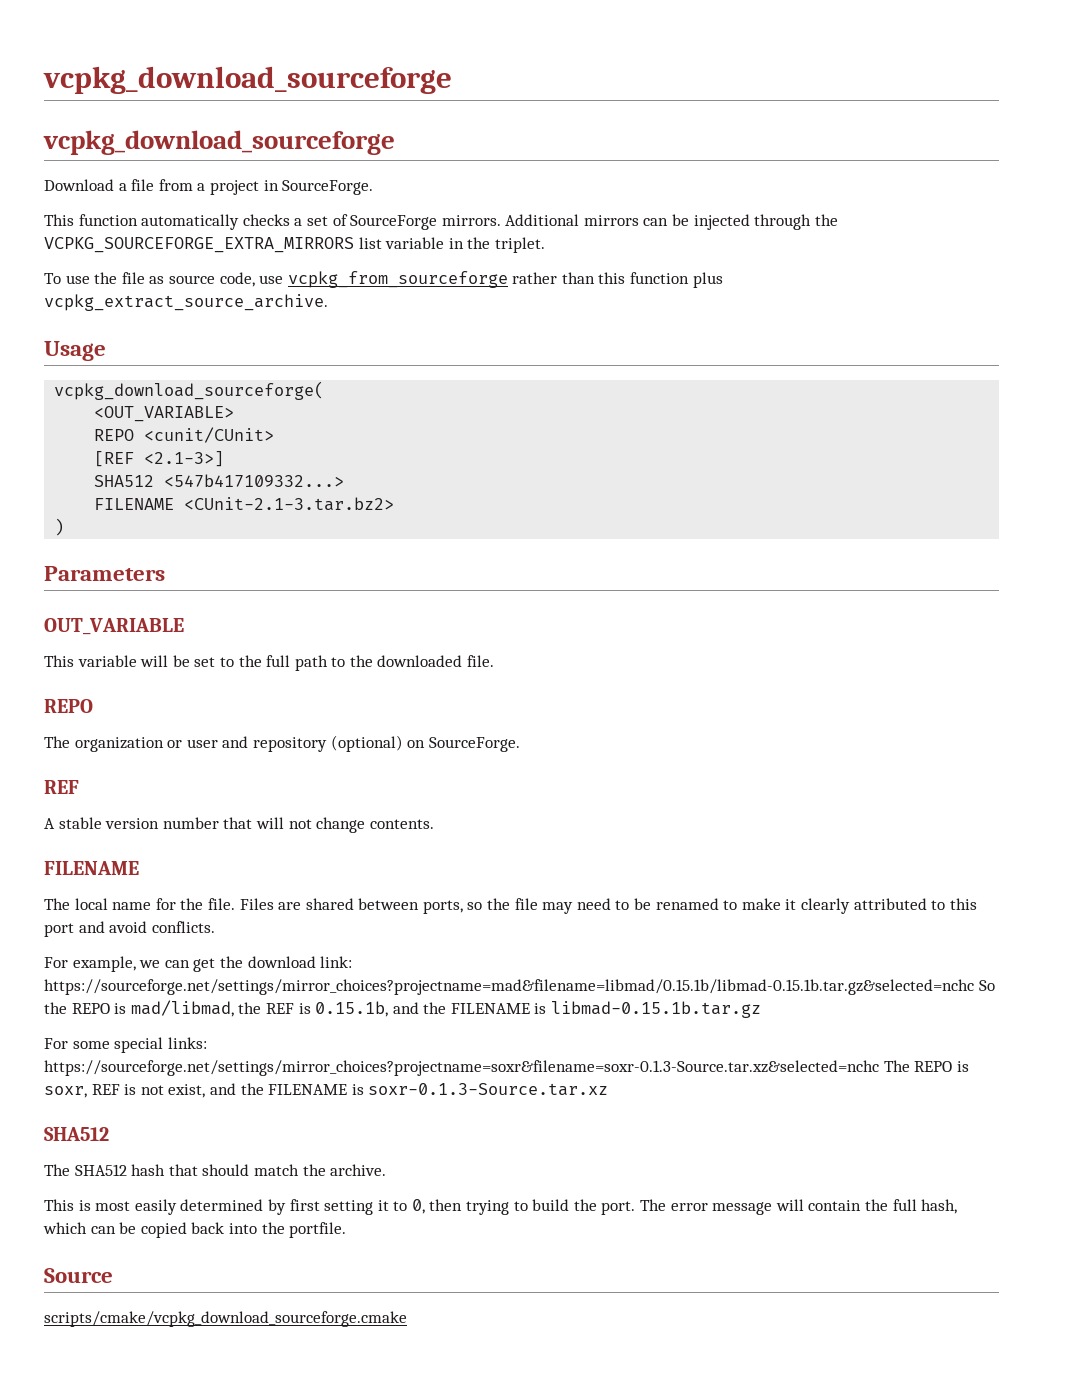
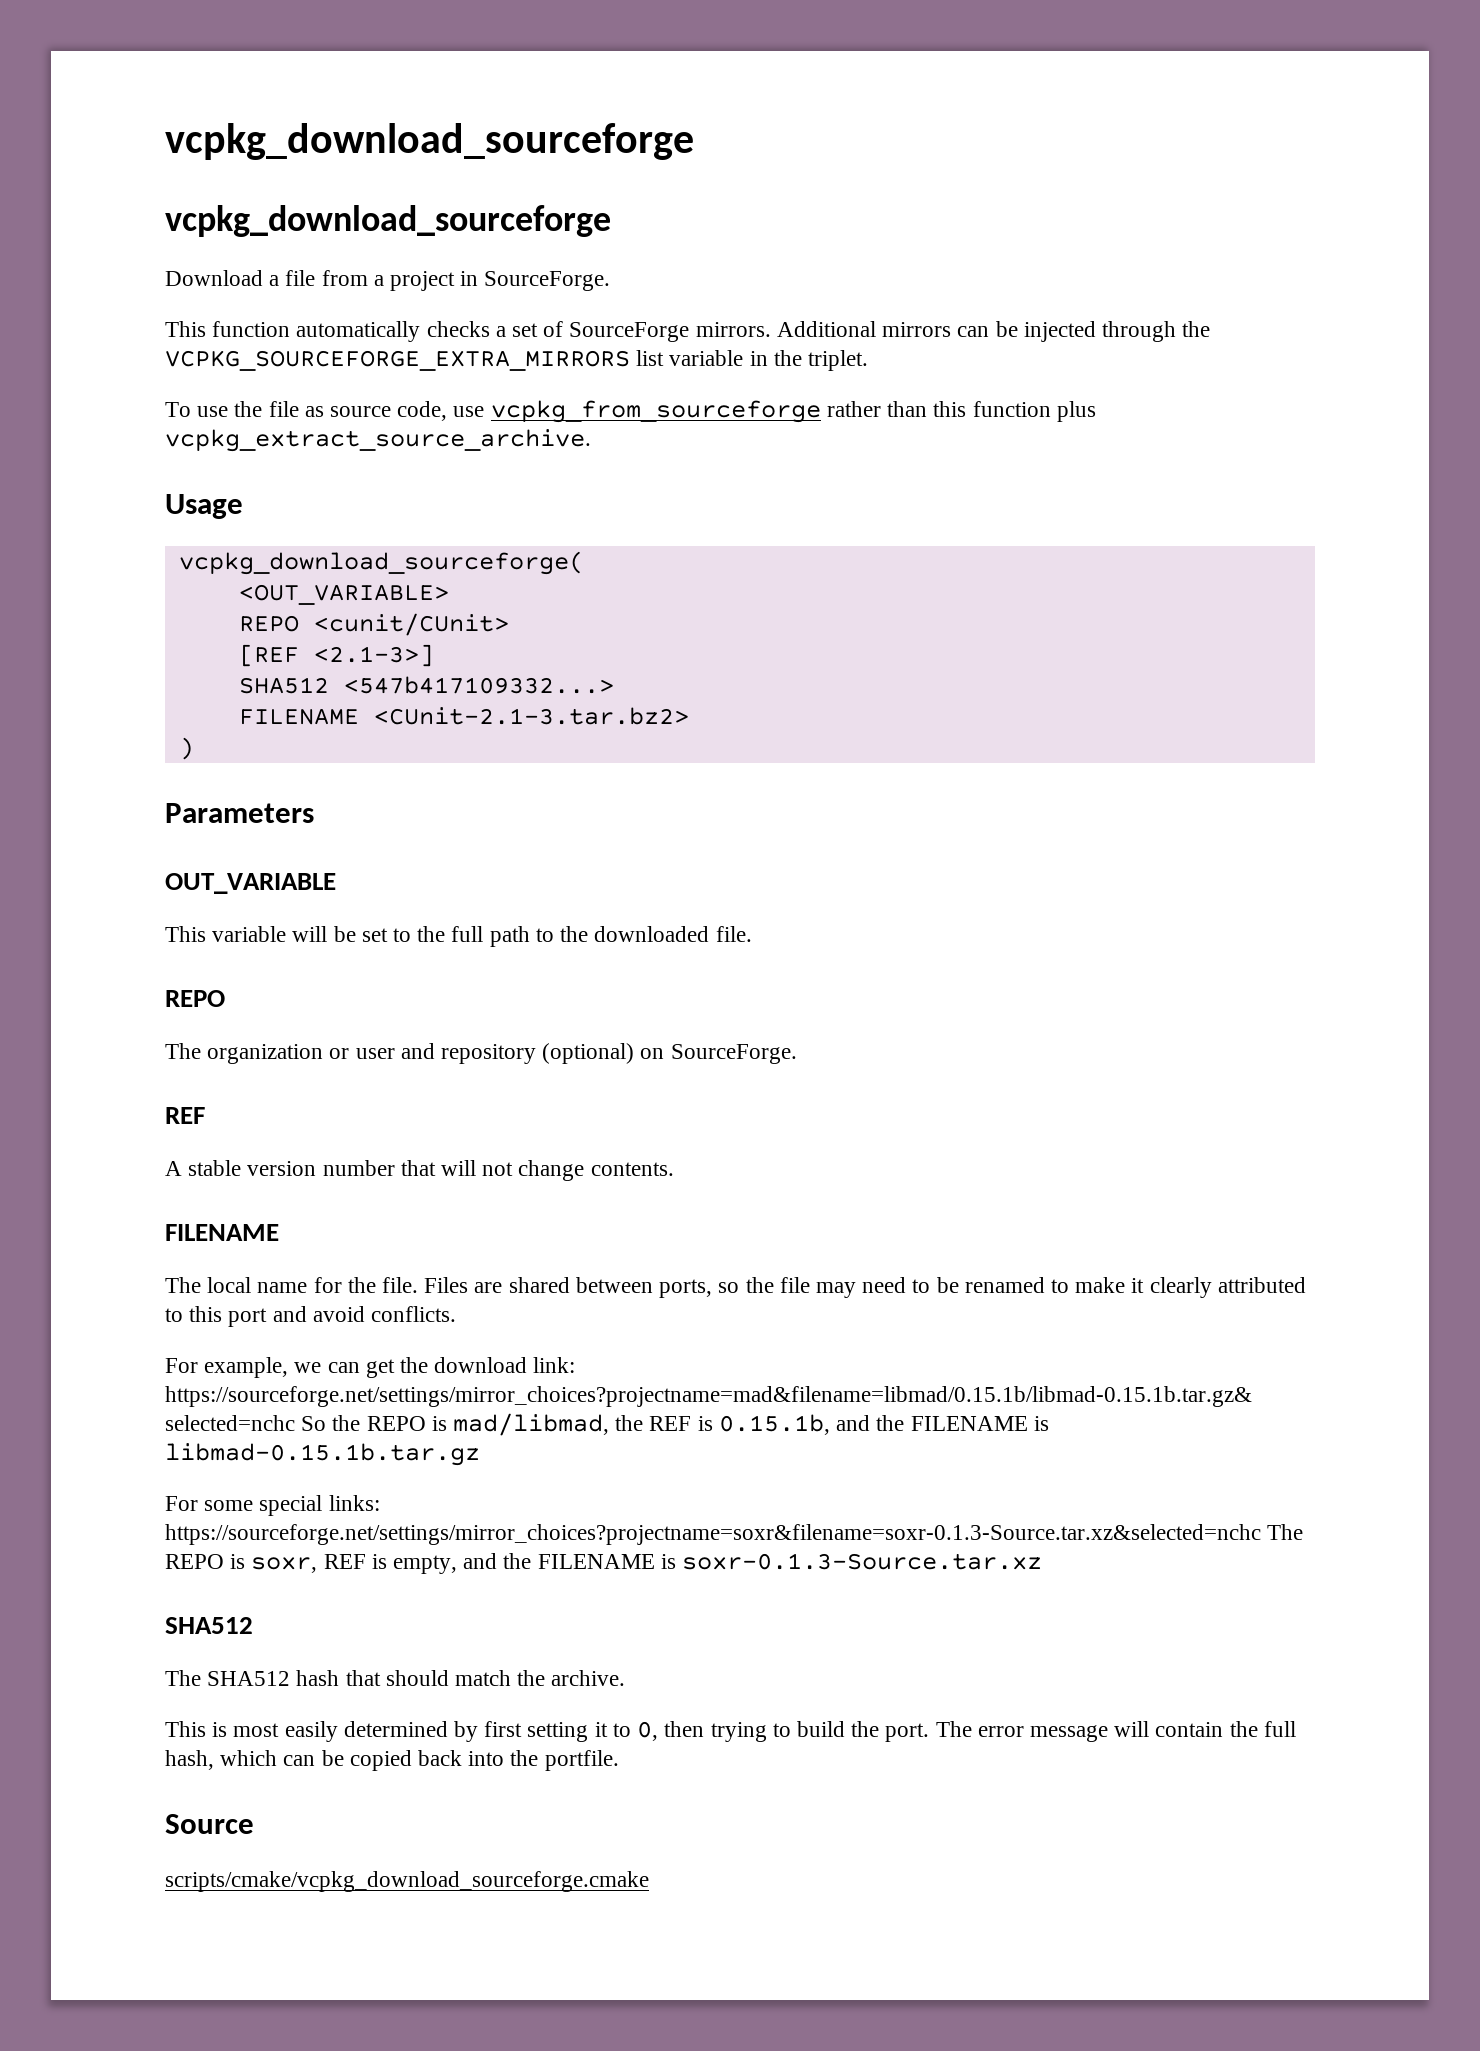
[140,1084,206,1098] not exist, -> [393,1555,458,1574] empty,

